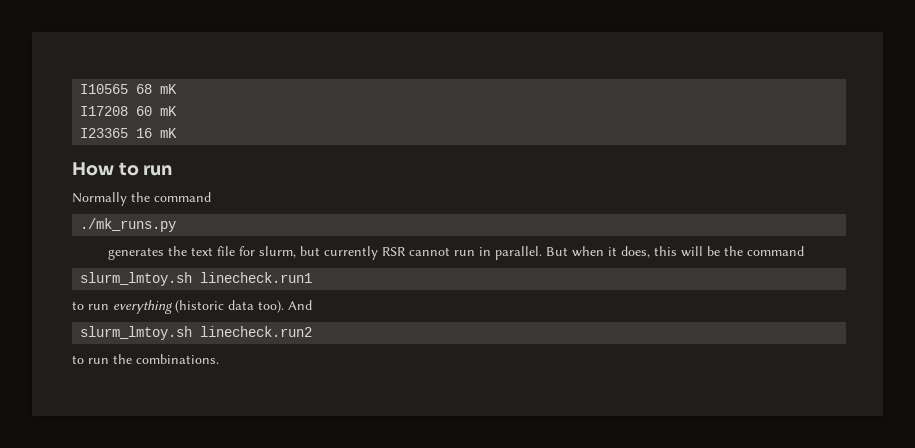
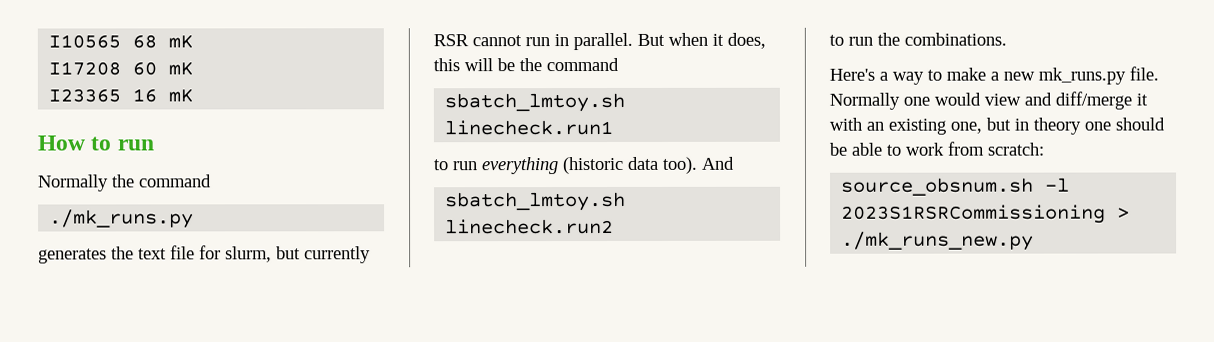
[80,272,193,286] slurm_lmtoy.sh -> [444,92,626,113] sbatch_lmtoy.sh
[80,326,193,340] slurm_lmtoy.sh -> [445,191,627,212] sbatch_lmtoy.sh
(219, 359) none -> [829,66,1159,85] [829,91,1148,110] [829,117,1165,135] [829,141,1044,156] [841,177,1071,196] [841,204,1131,224] [841,231,1035,251] // Here's a way to make a new mk_runs.py file. Normally one would view and diff/merge it with an existing one, but in theory one should be able to work from scratch: // source_obsnum.sh -l 2023S1RSRCommissioning > ./mk_runs_new.py

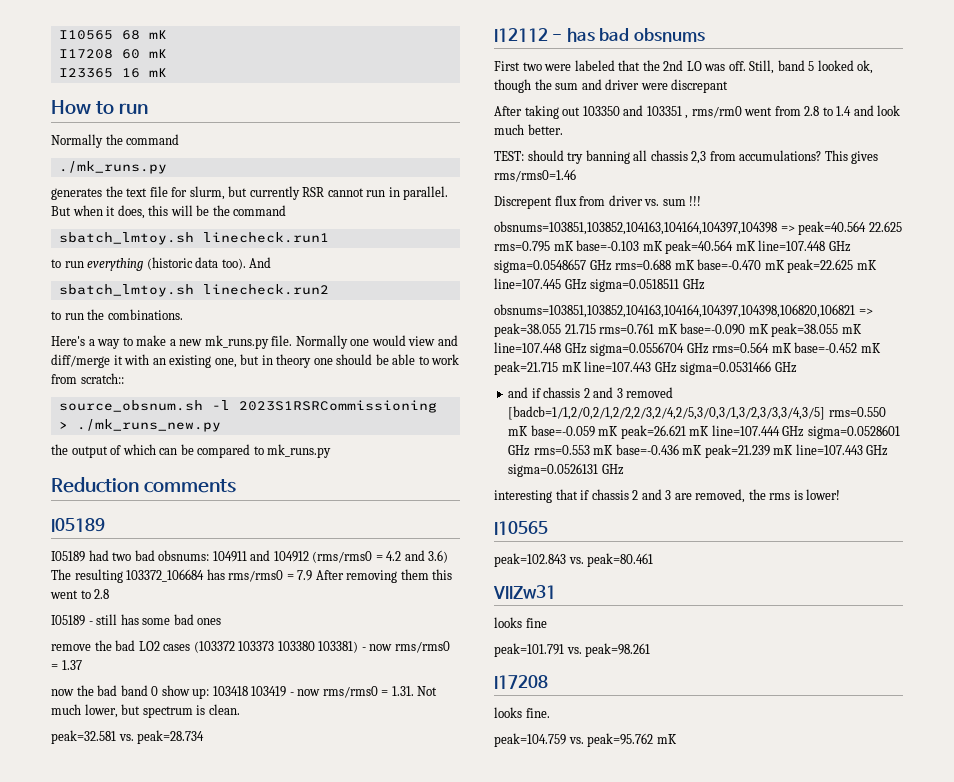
[987,142,1044,156] scratch: -> [80,373,124,384] scratch::
(1035, 241) none -> [51,444,332,458] [51,477,237,493] [51,518,105,532] [51,550,449,563] [51,569,453,583] [50,589,110,599] [51,614,222,626] [51,640,450,653] [51,660,82,670] [51,685,438,699] [51,704,240,718] [51,730,205,744] [494,28,705,42] [494,60,874,74] [494,79,729,93] [494,105,901,119] [494,124,563,135] [494,150,879,164] [494,169,576,182] [494,195,702,209] [494,221,902,235] [494,240,851,254] [494,259,877,273] [494,278,705,292] [494,304,873,318] [494,323,862,337] [494,342,881,356] [494,361,797,375] [508,387,674,398] [508,406,886,420] [508,425,900,439] [508,444,889,458] [508,463,624,477] [494,489,841,503] [494,521,548,535] [494,553,654,567] [493,585,556,599] [494,617,547,628] [494,643,651,657] [494,675,548,689] [494,707,550,718] [494,733,677,747] // the output of which can be compared to mk_runs.py // Reduction comments // I05189 // I05189 had two bad obsnums: 104911 and 104912 (rms/rms0 = 4.2 and 3.6) The resulting 103372_106684 has rms/rms0 = 7.9 After removing them this went to 2.8 // I05189 - still has some bad ones // remove the bad LO2 cases (103372 103373 103380 103381) - now rms/rms0 = 1.37 // now the bad band 0 show up: 103418 103419 - now rms/rms0 = 1.31. Not much lower, but spectrum is clean. // peak=32.581 vs. peak=28.734 // I12112 - has bad obsnums // First two were labeled that the 2nd LO was off. Still, band 5 looked ok, though the sum and driver were discrepant // After taking out 103350 and 103351 , rms/rm0 went from 2.8 to 1.4 and look much better. // TEST: should try banning all chassis 2,3 from accumulations? This gives rms/rms0=1.46 // Discrepent flux from driver vs. sum !!! // obsnums=103851,103852,104163,104164,104397,104398 => peak=40.564 22.625 rms=0.795 mK base=-0.103 mK peak=40.564 mK line=107.448 GHz sigma=0.0548657 GHz rms=0.688 mK base=-0.470 mK peak=22.625 mK line=107.445 GHz sigma=0.0518511 GHz // obsnums=103851,103852,104163,104164,104397,104398,106820,106821 => peak=38.055 21.715 rms=0.761 mK base=-0.090 mK peak=38.055 mK line=107.448 GHz sigma=0.0556704 GHz rms=0.564 mK base=-0.452 mK peak=21.715 mK line=107.443 GHz sigma=0.0531466 GHz // and if chassis 2 and 3 removed [badcb=1/1,2/0,2/1,2/2,2/3,2/4,2/5,3/0,3/1,3/2,3/3,3/4,3/5] rms=0.550 mK base=-0.059 mK peak=26.621 mK line=107.444 GHz sigma=0.0528601 GHz rms=0.553 mK base=-0.436 mK peak=21.239 mK line=107.443 GHz sigma=0.0526131 GHz // interesting that if chassis 2 and 3 are removed, the rms is lower! // I10565 // peak=102.843 vs. peak=80.461 // VIIZw31 // looks fine // peak=101.791 vs. peak=98.261 // I17208 // looks fine. // peak=104.759 vs. peak=95.762 mK

